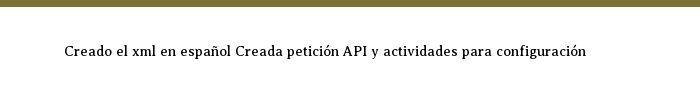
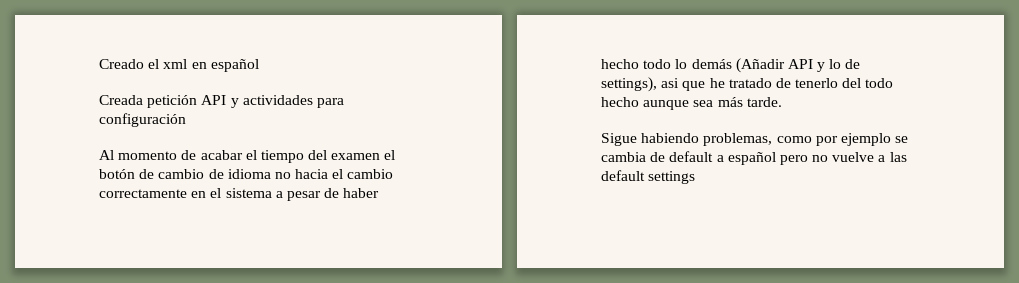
(231, 52) none -> (259, 65) //
(586, 51) none -> [99,150,396,163] [99,169,394,179] [99,188,380,201] [601,58,861,73] [601,77,894,92] [601,97,782,110] [601,133,909,146] [601,151,907,165] [601,170,696,184] // Al momento de acabar el tiempo del examen el botón de cambio de idioma no hacia el cambio correctamente en el sistema a pesar de haber hecho todo lo demás (Añadir API y lo de settings), asi que he tratado de tenerlo del todo hecho aunque sea más tarde. // Sigue habiendo problemas, como por ejemplo se cambia de default a español pero no vuelve a las default settings

